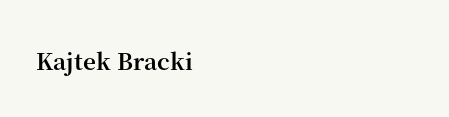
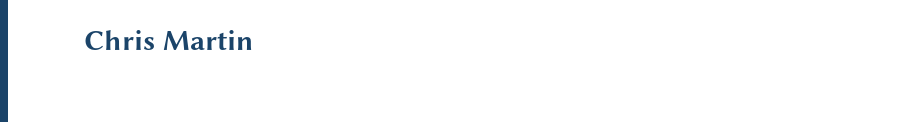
[36,51,194,76] Kajtek Bracki -> [84,30,253,50] Chris Martin

